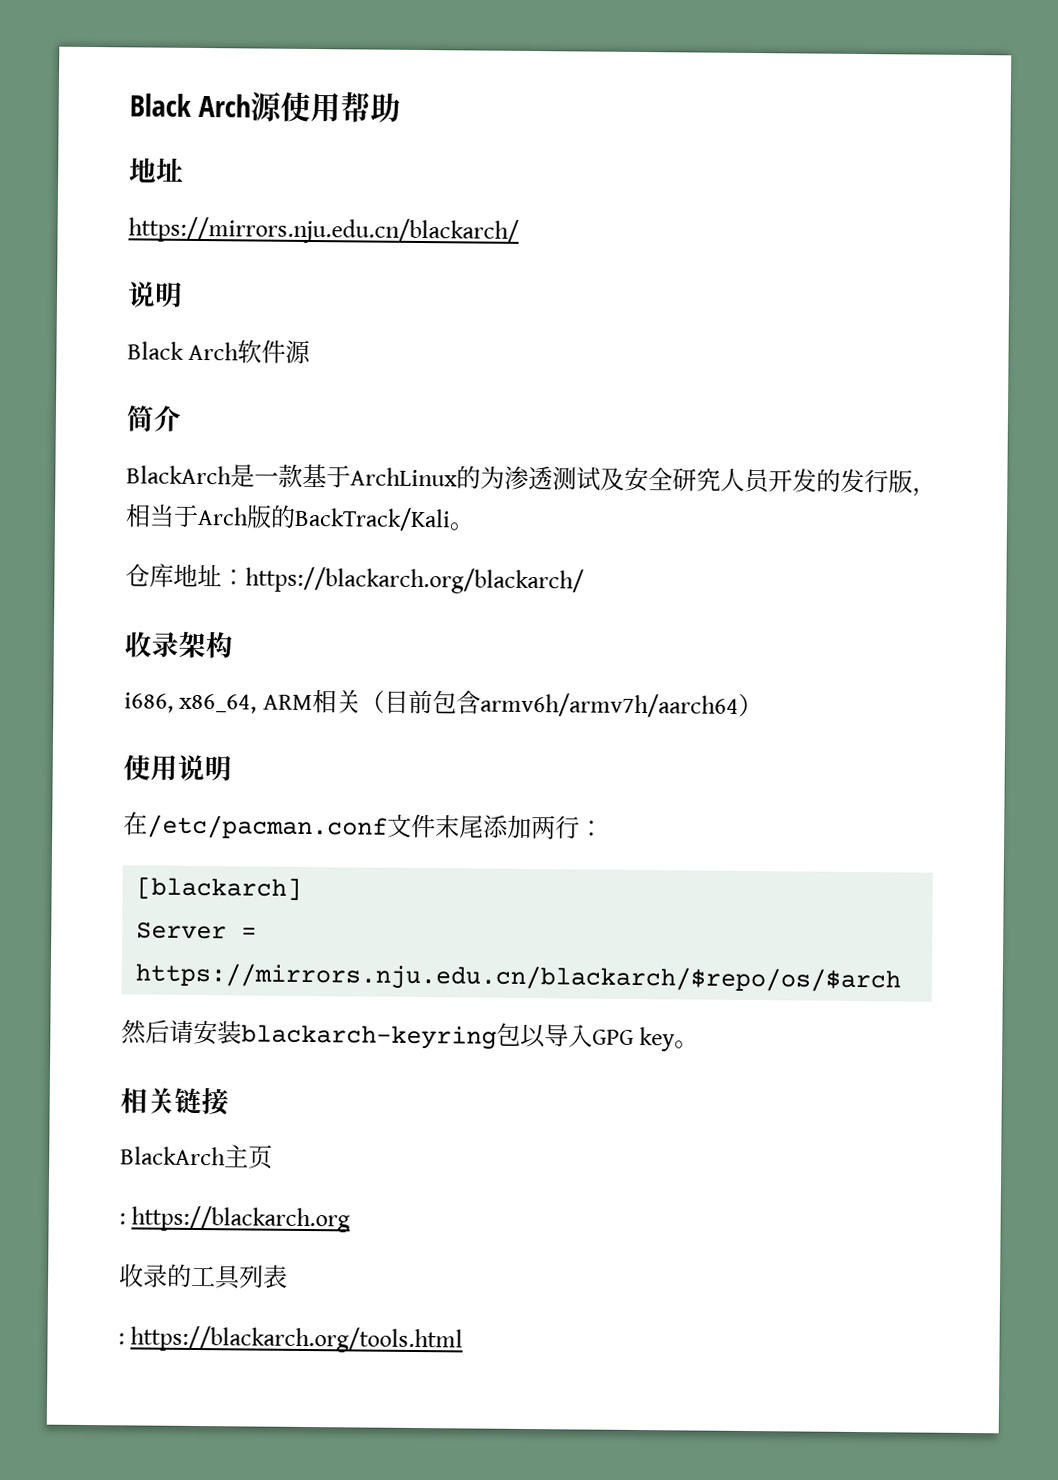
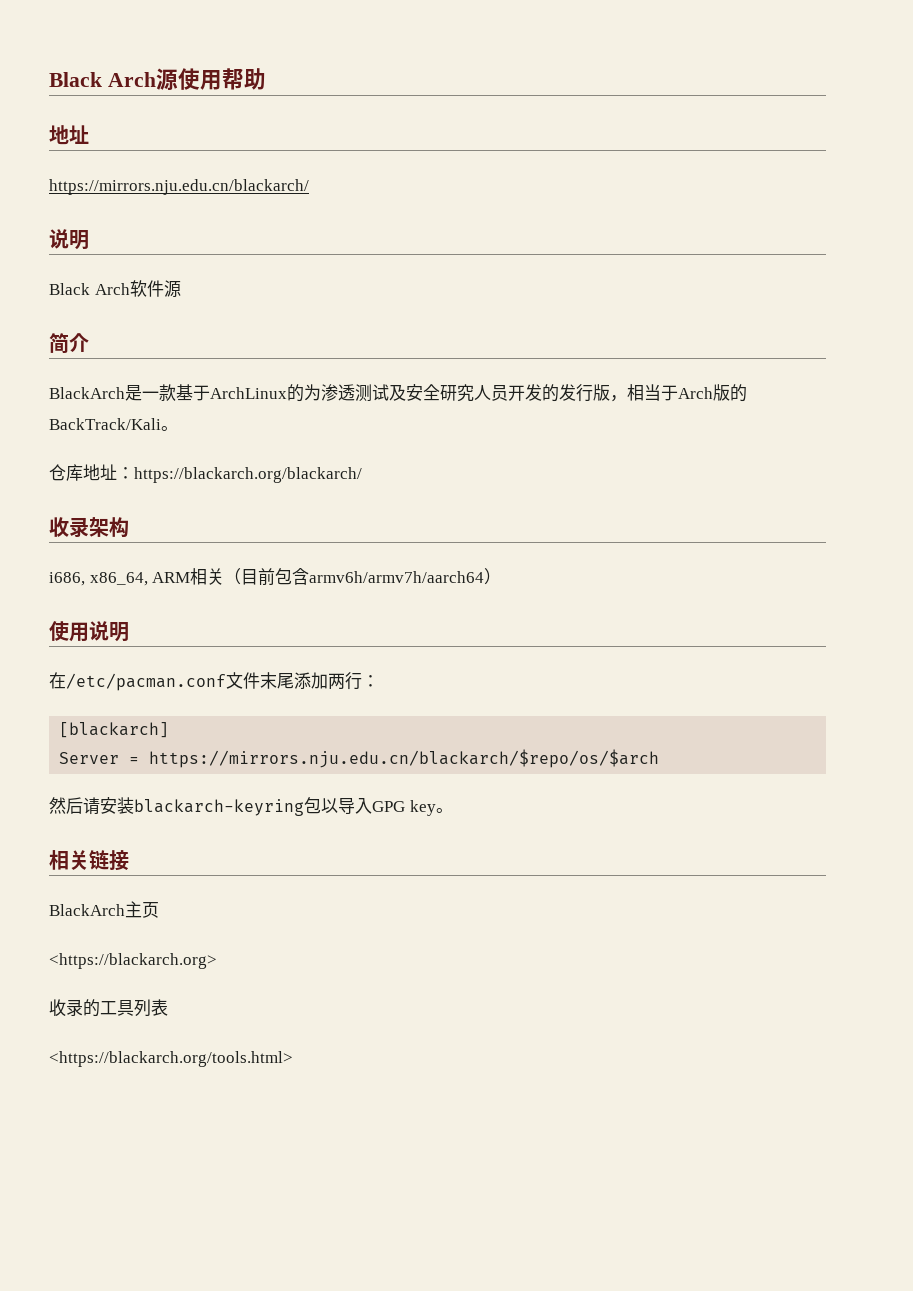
[119,1205,351,1233] : https://blackarch.org -> [49,953,217,969] <https://blackarch.org>
[118,1325,464,1354] : https://blackarch.org/tools.html -> [49,1051,293,1067] <https://blackarch.org/tools.html>

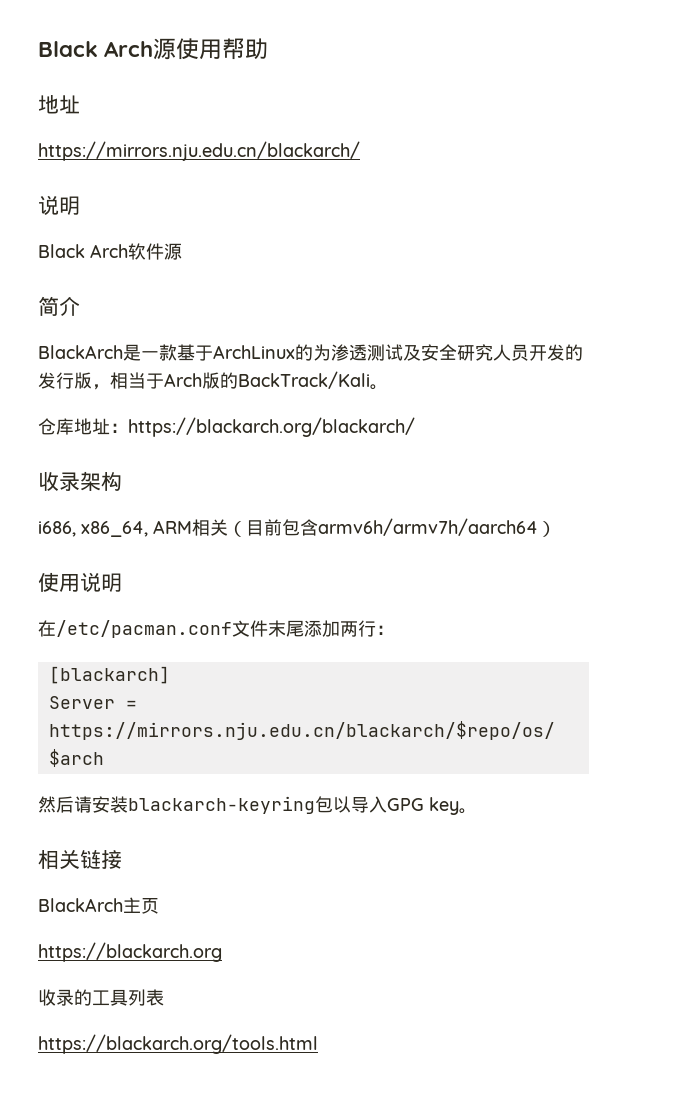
[49,953,217,969] <https://blackarch.org> -> [38,942,222,962] https://blackarch.org
[49,1051,293,1067] <https://blackarch.org/tools.html> -> [38,1034,318,1054] https://blackarch.org/tools.html

